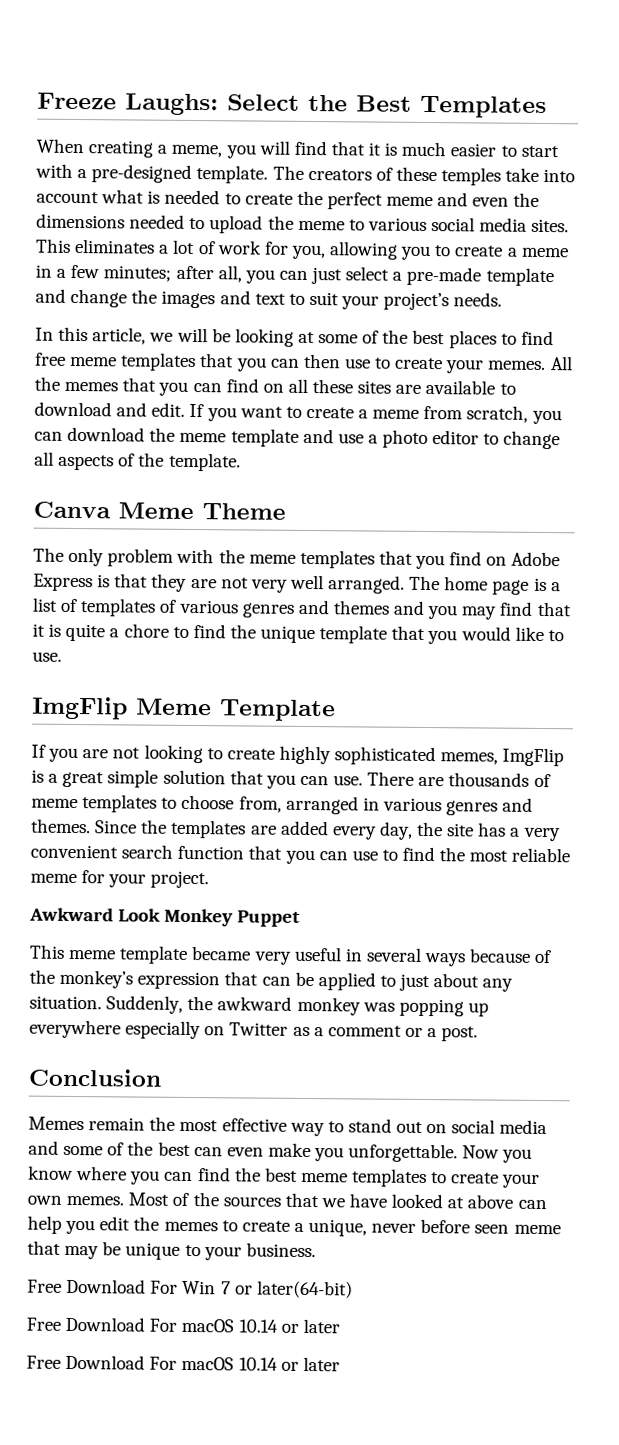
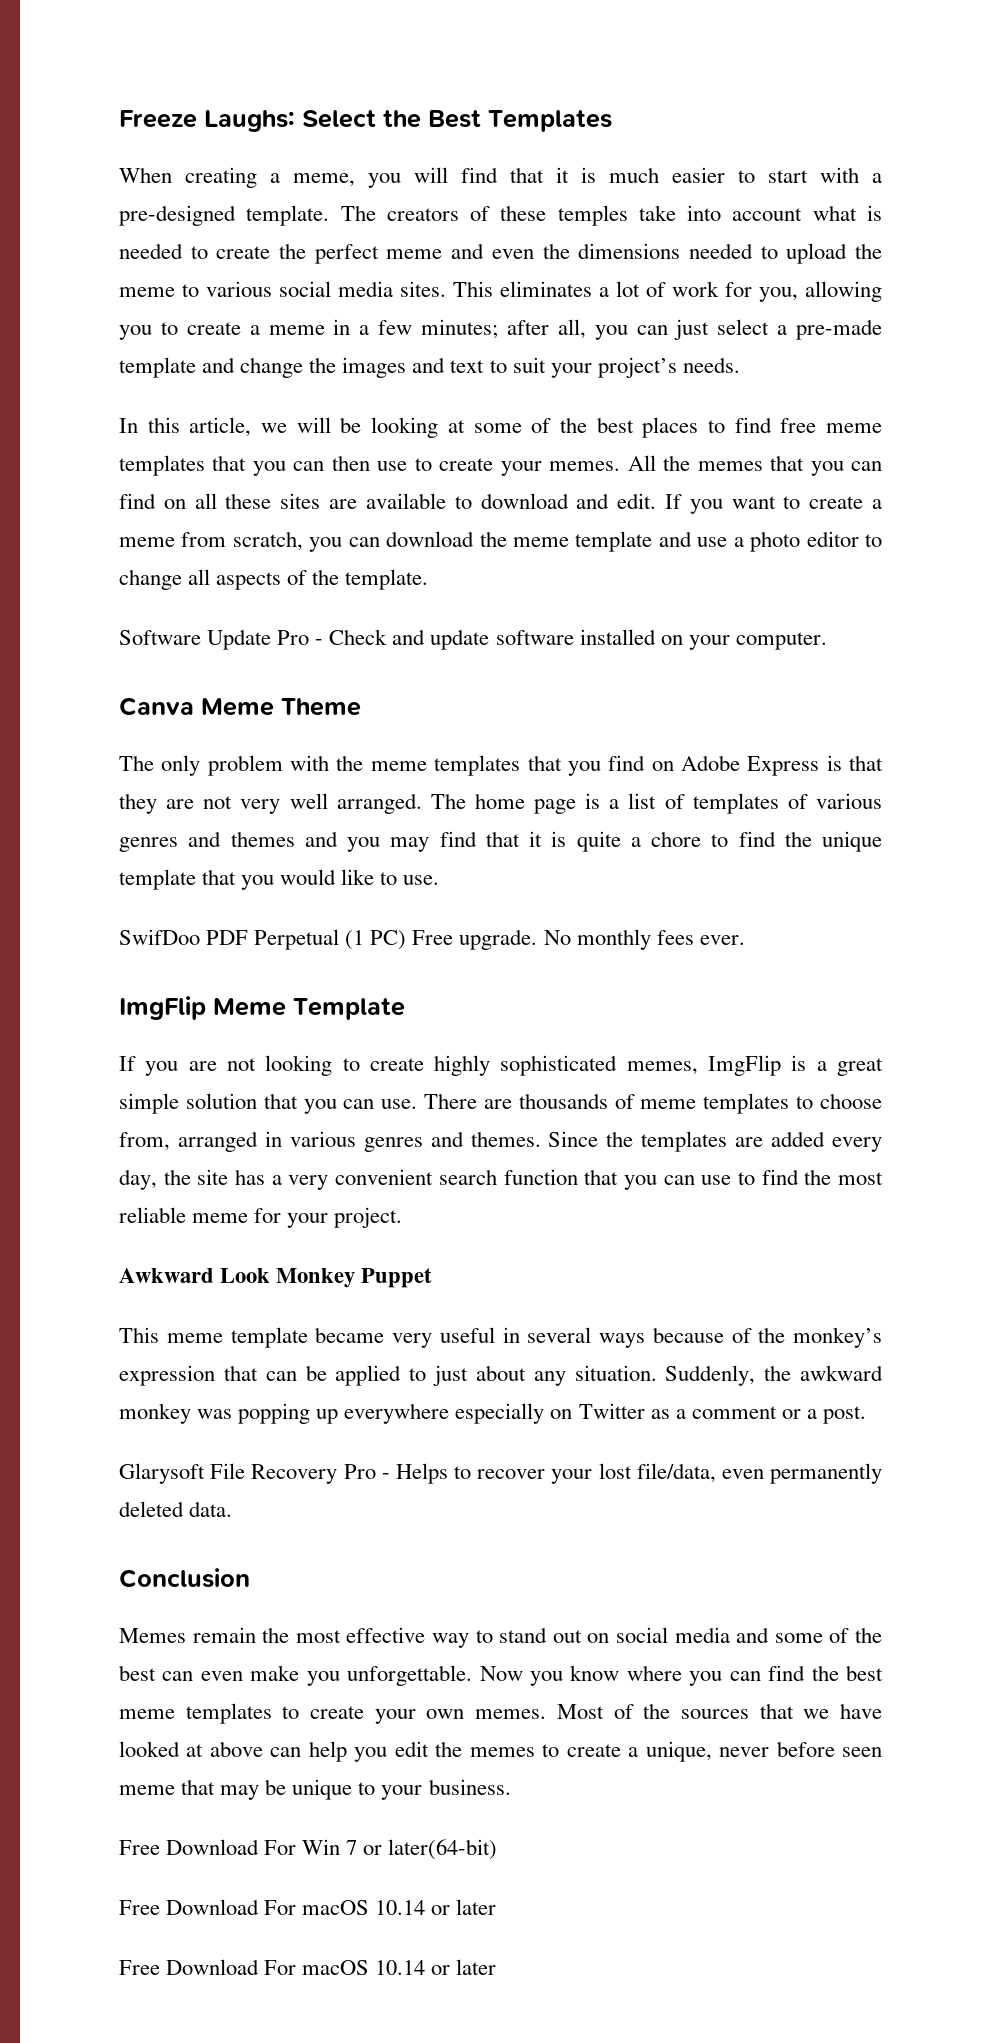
(241, 462) none -> [119,629,827,650] // Software Update Pro - Check and update software installed on your computer.
(62, 656) none -> [119,929,745,950] // SwifDoo PDF Perpetual (1 PC) Free upgrade. No monthly fees ever.
(479, 1034) none -> [119,1463,882,1484] [119,1501,233,1517] // Glarysoft File Recovery Pro - Helps to recover your lost file/data, even permanently deleted data.

